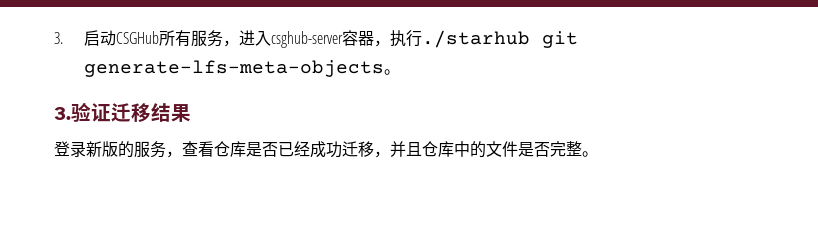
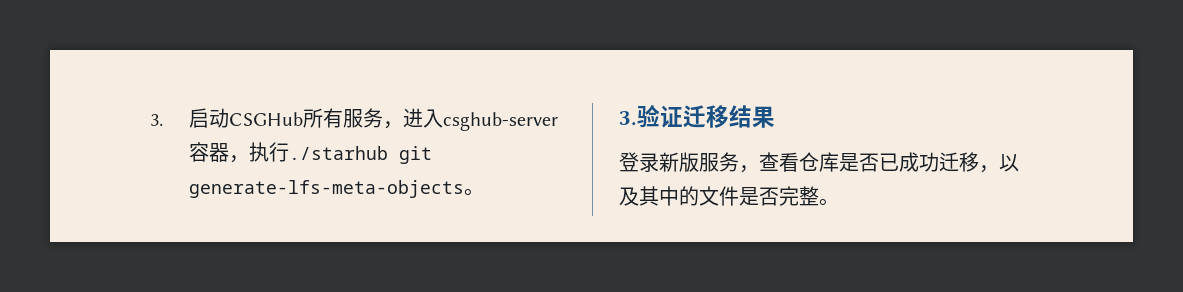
[118,141,134,158] 的 -> (699, 162) none
[294,141,310,157] 经 -> (899, 162) none
[390,141,454,157] 并且仓库 -> [999,154,1019,172] [619,186,659,206] 以及其

